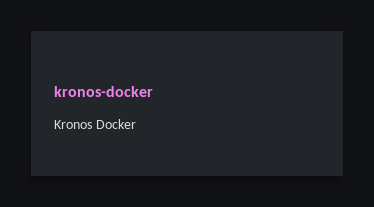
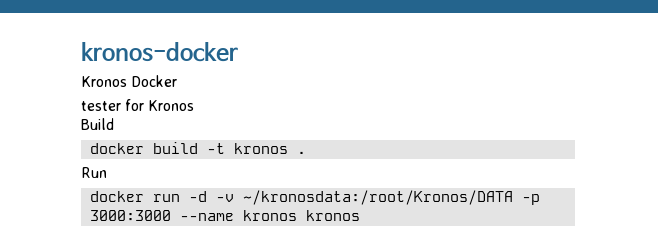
(136, 124) none -> [81,99,195,111] [81,118,114,130] [90,142,307,154] [81,167,107,178] [90,190,541,205] [90,210,361,221] // tester for Kronos // Build // docker build -t kronos . // Run // docker run -d -v ~/kronosdata:/root/Kronos/DATA -p 3000:3000 --name kronos kronos

